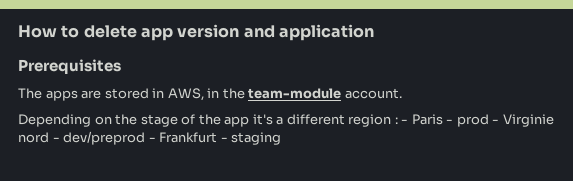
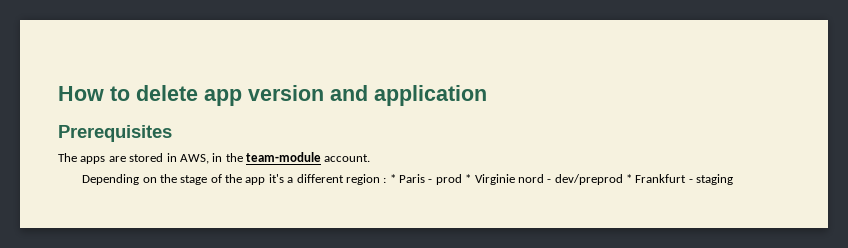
[401,119,409,124] - -> [389,174,396,183] *
[492,119,500,124] - -> [465,174,472,183] *
[148,137,156,142] - -> [626,174,633,183] *

